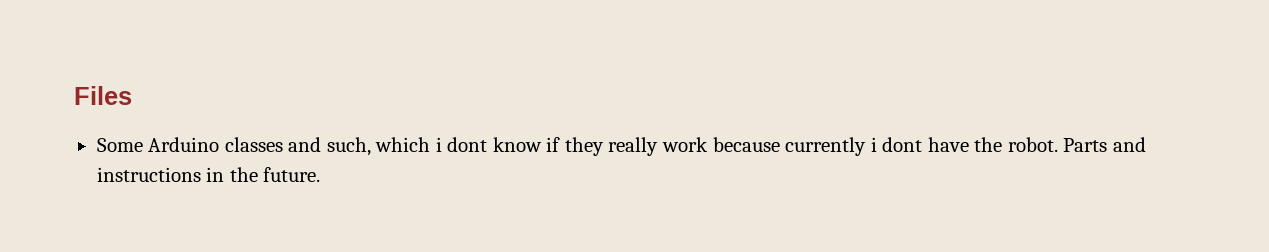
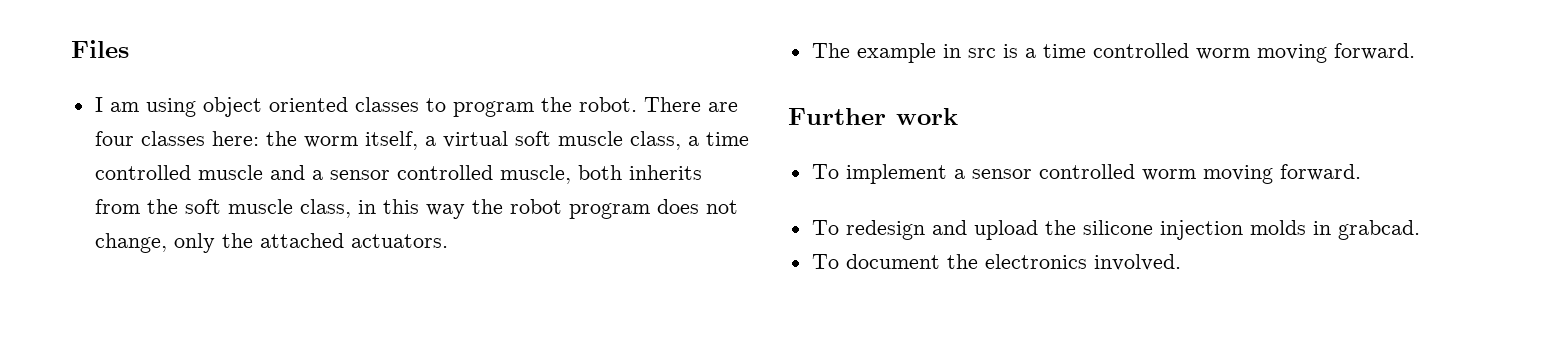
[96,137,1146,156] [96,167,321,182] Some Arduino classes and such, which i dont know if they really work because currently i dont have the robot. Parts and instructions in the future. -> [94,97,738,117] [94,131,749,150] [94,165,702,184] [94,199,738,219] [94,233,448,253] [811,43,1415,63] [788,108,958,125] [811,164,1361,184] [811,220,1420,240] [811,254,1181,271] I am using object oriented classes to program the robot. There are four classes here: the worm itself, a virtual soft muscle class, a time controlled muscle and a sensor controlled muscle, both inherits from the soft muscle class, in this way the robot program does not change, only the attached actuators. // The example in src is a time controlled worm moving forward. // Further work // To implement a sensor controlled worm moving forward. // To redesign and upload the silicone injection molds in grabcad. // To document the electronics involved.

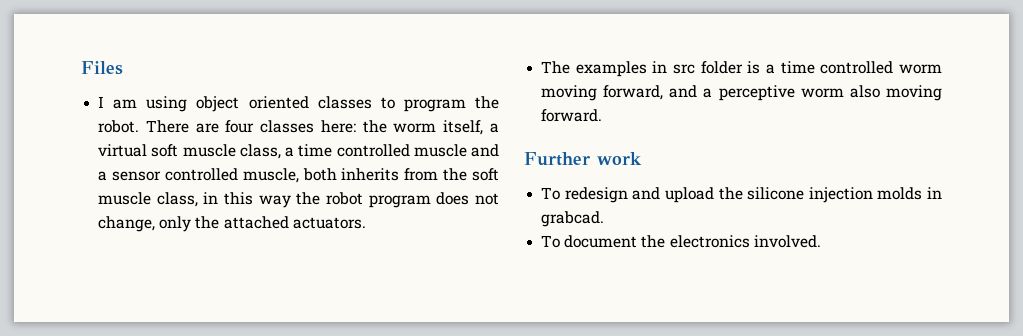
[856,43,936,63] example -> [575,61,647,77] examples
(996, 53) none -> [700,61,743,74] folder
[1333,43,1415,60] [788,108,958,125] [811,164,1361,184] forward. // Further work // To implement a sensor controlled worm moving forward. -> [603,85,942,101] [541,109,603,122] [524,152,642,166] forward, and a perceptive worm also moving forward. // Further work

